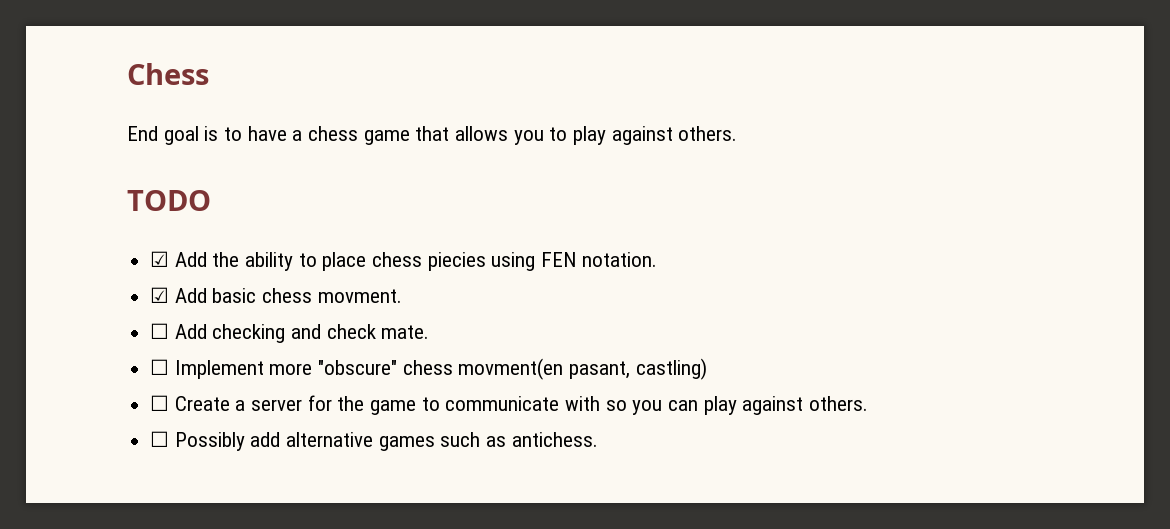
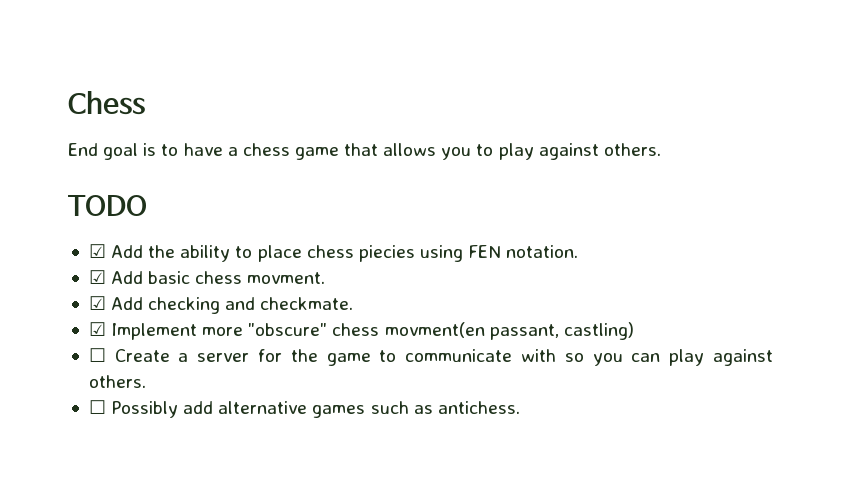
[150,323,170,339] ☐ -> [88,296,106,310] ☑
[326,324,430,339] [150,359,170,375] check mate. // ☐ -> [260,297,354,310] [88,322,106,336] checkmate. // ☑
[569,361,631,379] pasant, -> [489,324,559,340] passant,

